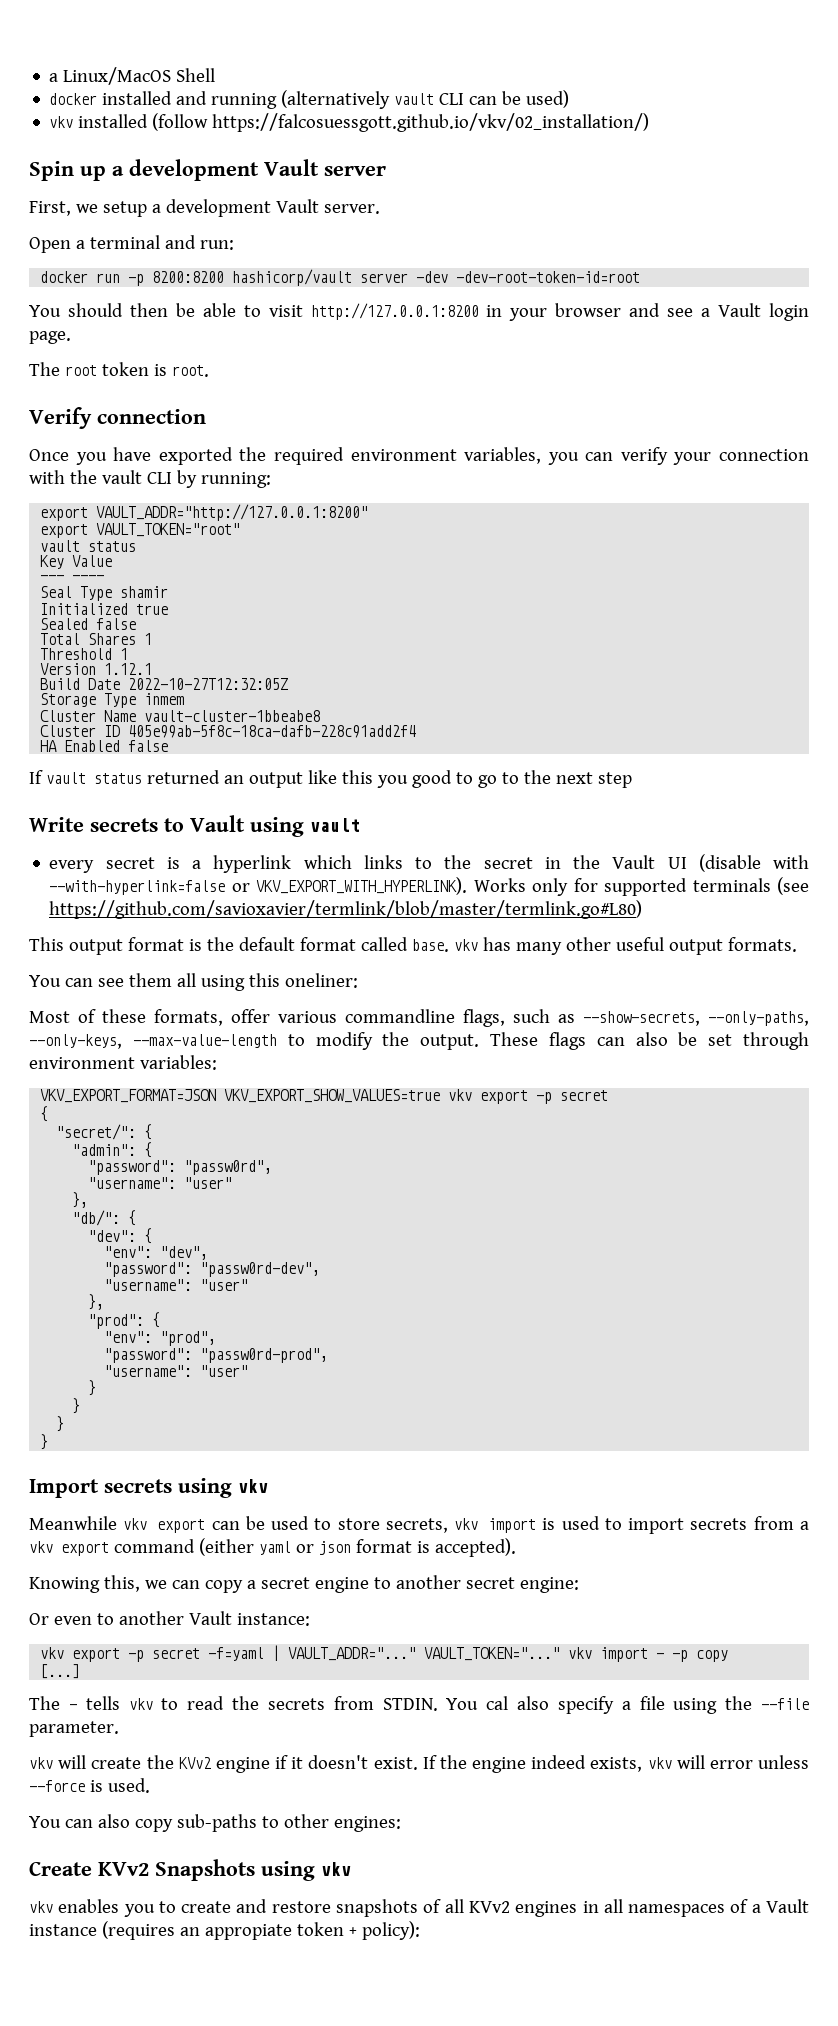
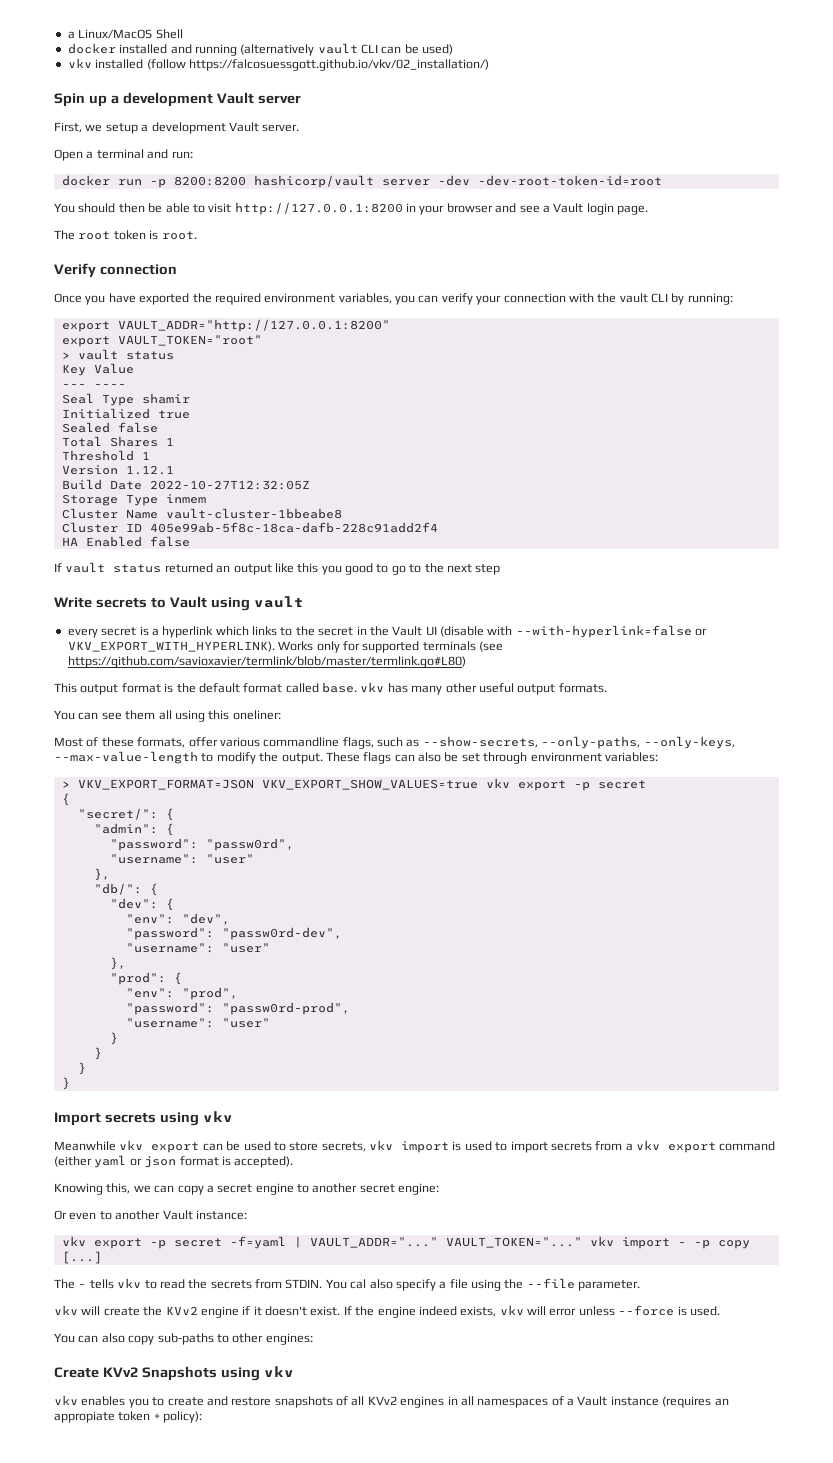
(241, 530) none -> [61,352,70,359] >
(217, 1062) none -> [61,781,70,788] >

